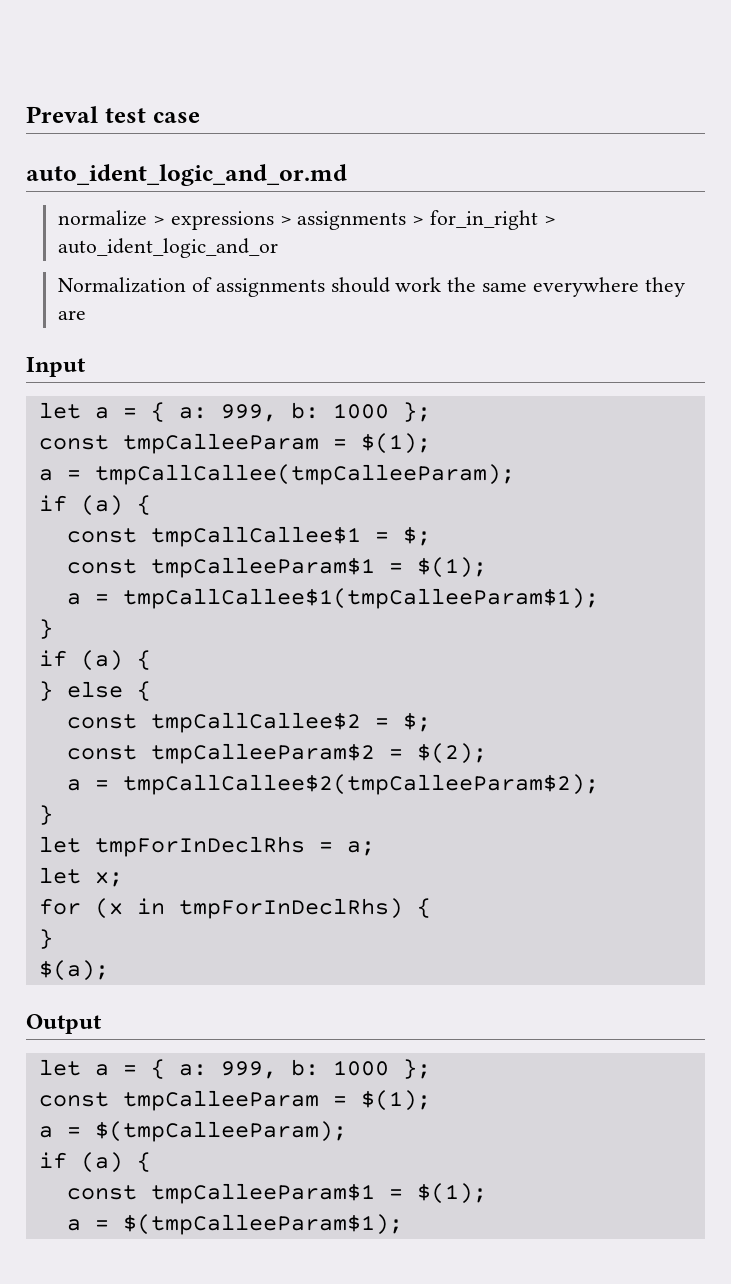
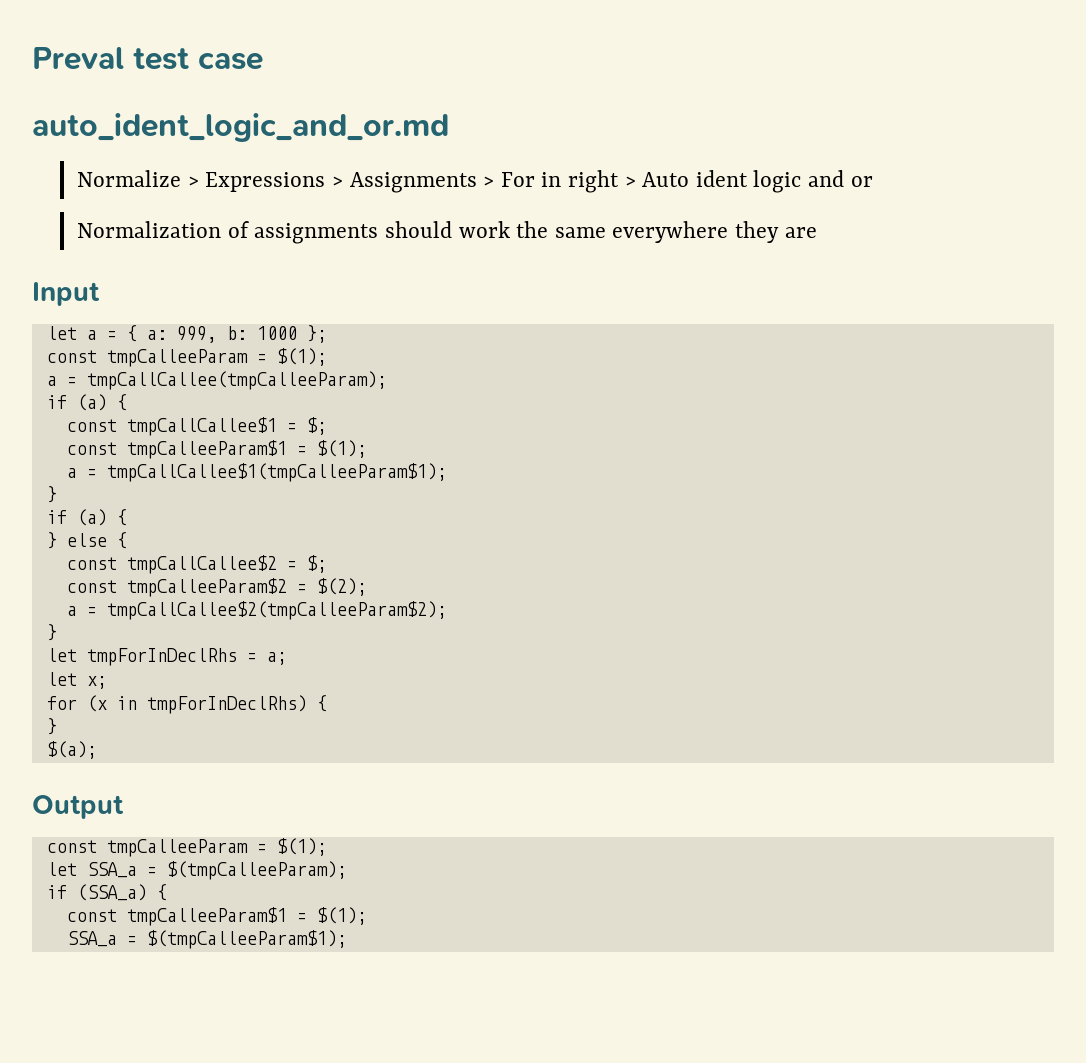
[58,210,556,230] [58,238,279,258] normalize > expressions > assignments > for_in_right > auto_ident_logic_and_or -> [77,170,873,193] Normalize > Expressions > Assignments > For in right > Auto ident logic and or
[38,1059,431,1079] [38,1090,431,1111] [38,1126,53,1138] // let a = { a: 999, b: 1000 }; // const tmpCalleeParam = $(1); // a -> [46,838,327,857] [46,862,137,878] // const tmpCalleeParam = $(1); // let SSA_a
[80,1152,123,1173] (a) -> [76,884,147,901] (SSA_a)
[66,1219,81,1231] a -> [66,931,117,947] SSA_a

